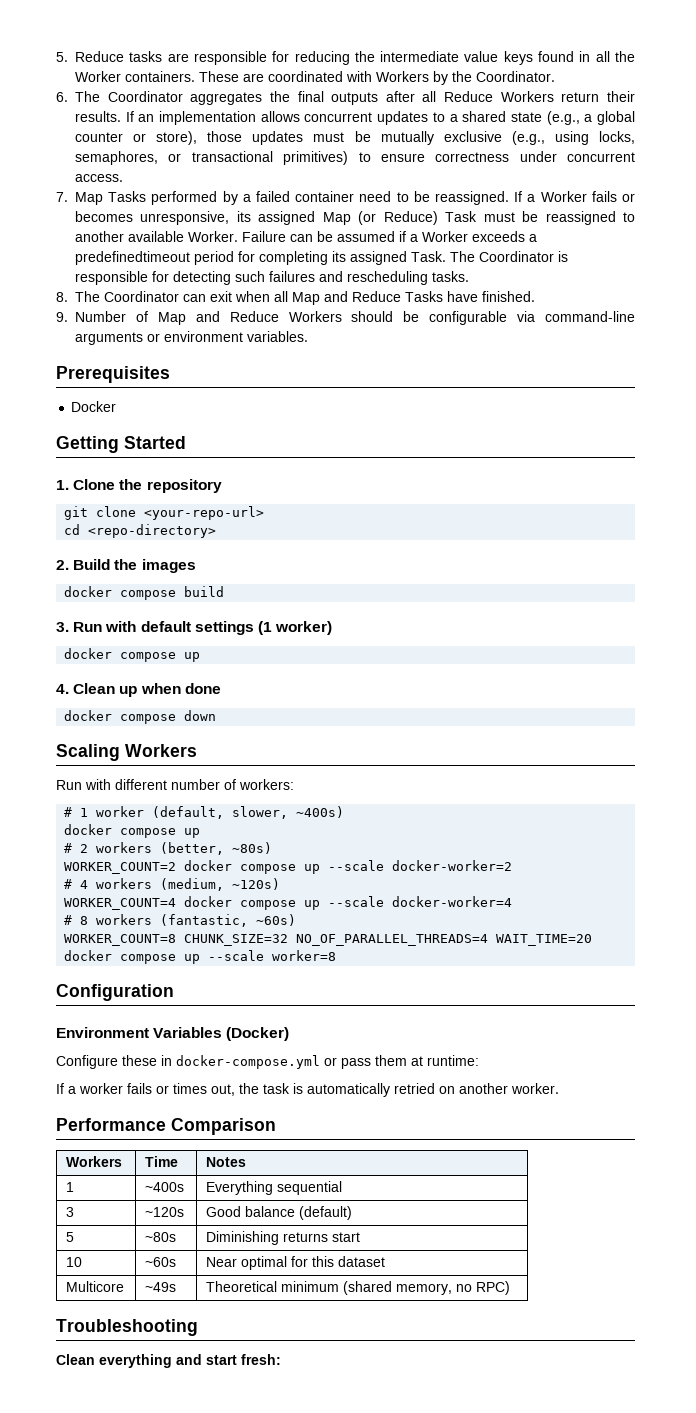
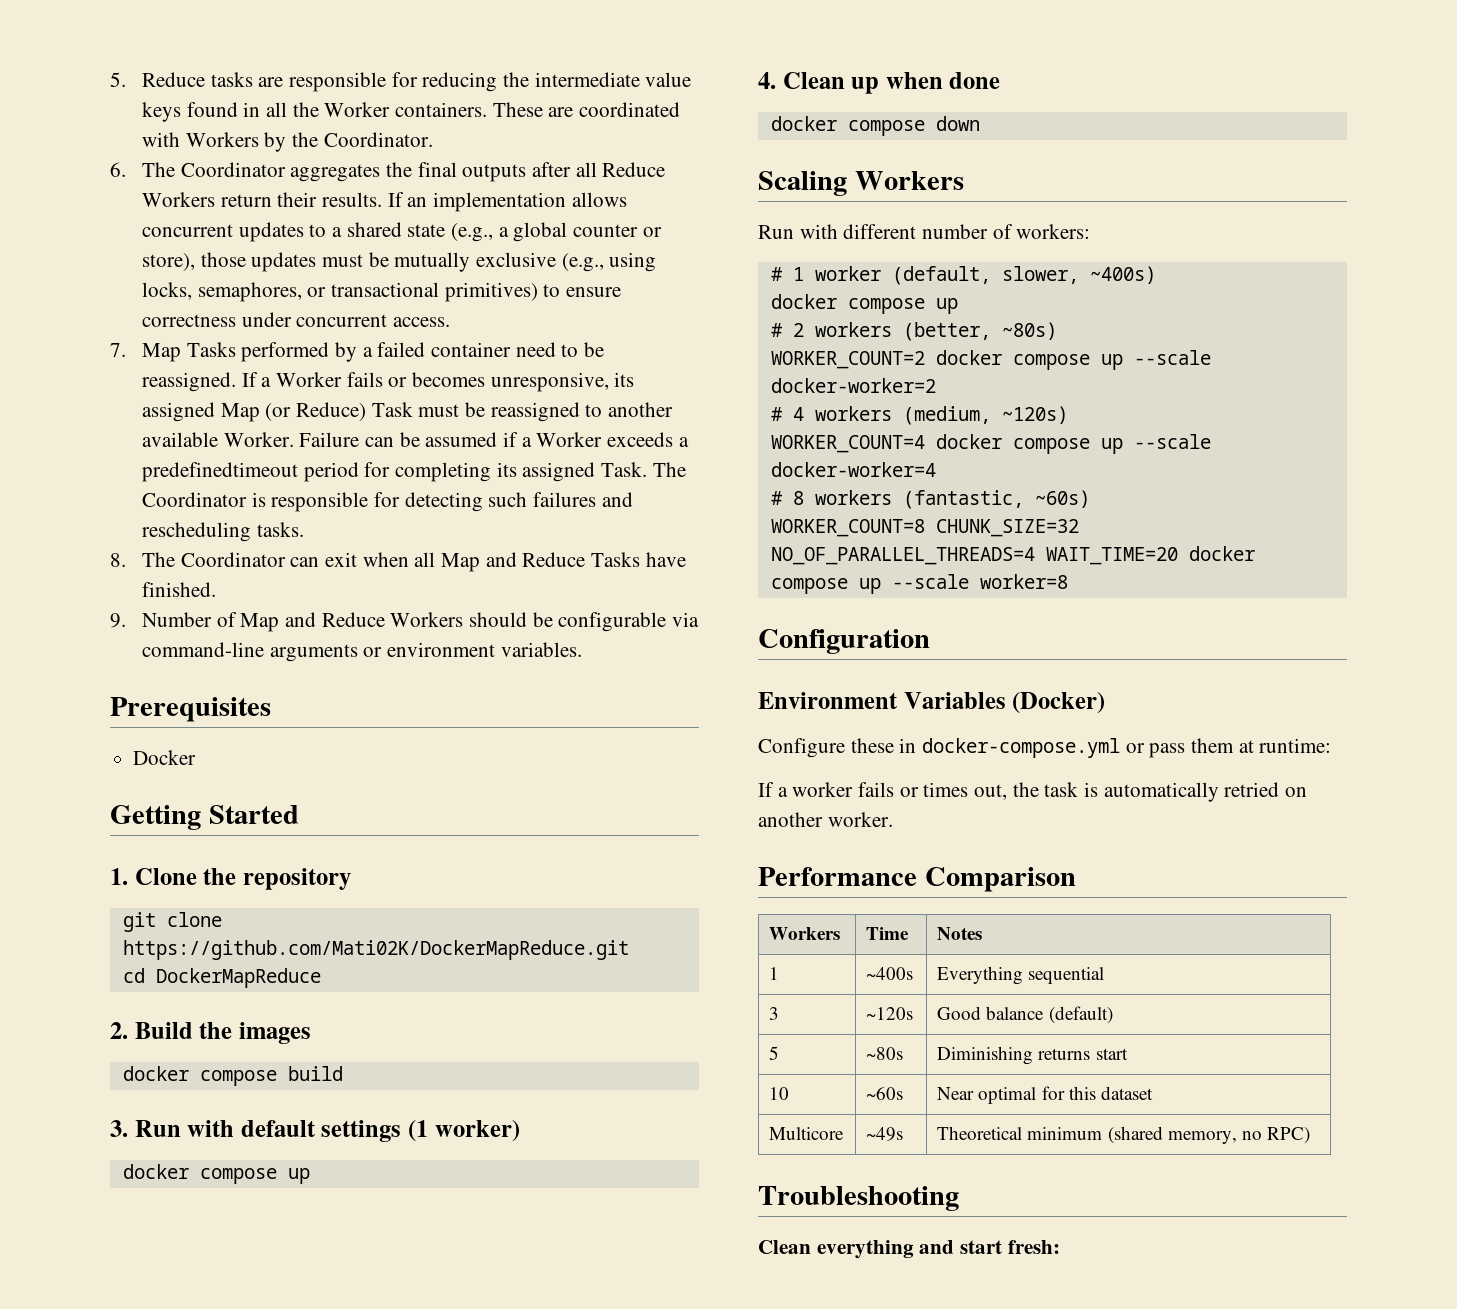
[144,506,265,520] <your-repo-url> -> [122,940,629,960] https://github.com/Mati02K/DockerMapReduce.git
[88,524,217,538] <repo-directory> -> [155,968,321,988] DockerMapReduce

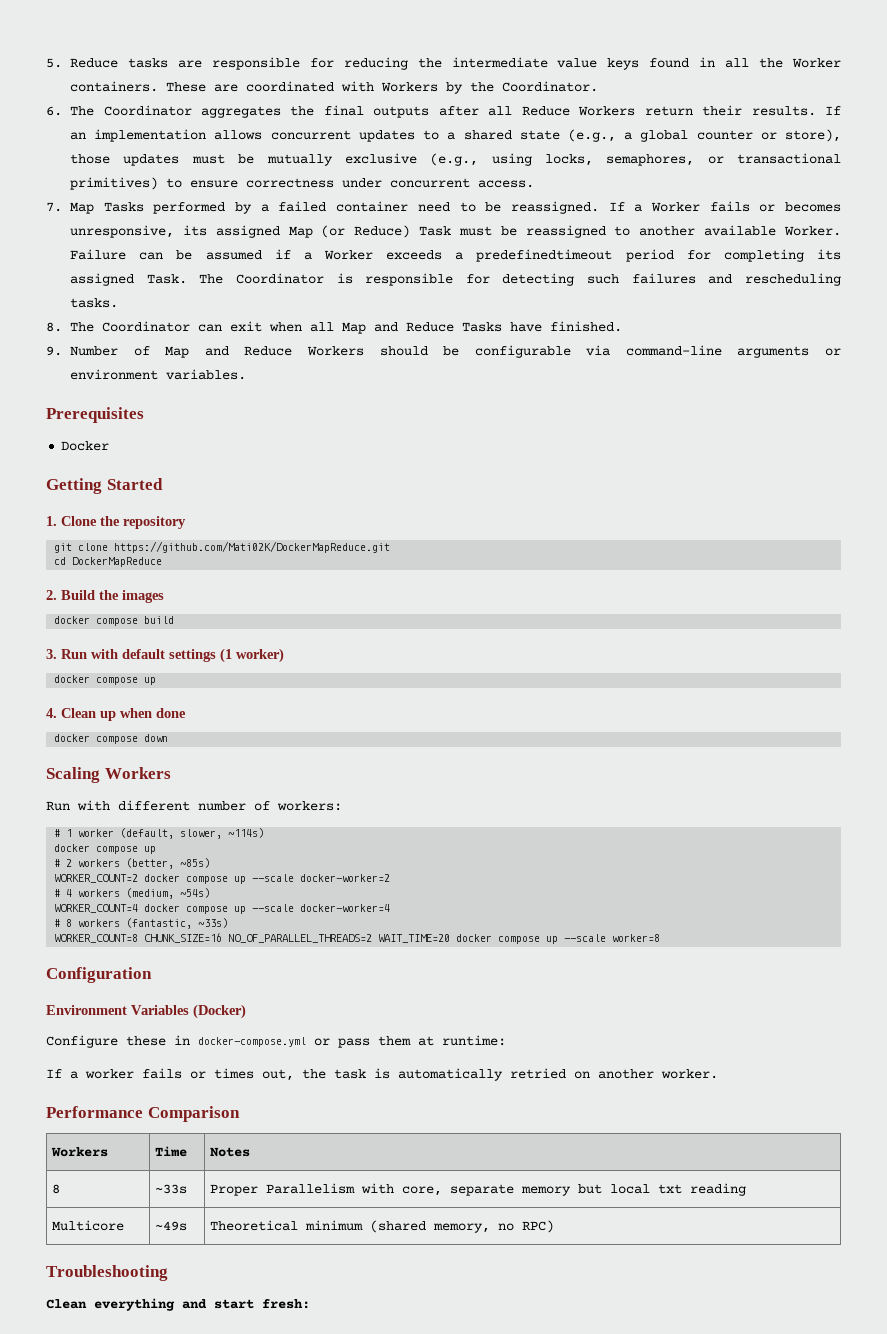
[1089,266,1156,284] ~400s) -> [228,828,265,838] ~114s)
[1001,322,1057,340] ~80s) -> [180,858,211,868] ~85s)
[1001,406,1068,424] ~120s) -> [180,888,211,898] ~54s)
[1034,490,1090,508] ~60s) -> [198,918,229,928] ~33s)
[935,519,1079,537] [770,547,1035,565] CHUNK_SIZE=32 NO_OF_PARALLEL_THREADS=4 -> [144,933,373,943] CHUNK_SIZE=16 NO_OF_PARALLEL_THREADS=2
[769,967,780,980] [866,967,914,980] [937,966,1105,985] [769,1007,780,1020] [866,1007,914,1020] [937,1006,1113,1024] [769,1046,780,1060] [866,1047,904,1060] [937,1046,1128,1065] [769,1087,790,1100] [866,1087,904,1100] [937,1086,1153,1104] 1 | ~400s | Everything sequential // 3 | ~120s | Good balance (default) // 5 | ~80s | Diminishing returns start // 10 | ~60s | Near optimal for this dataset -> [52,1184,61,1194] [155,1184,188,1194] [210,1183,747,1196] 8 | ~33s | Proper Parallelism with core, separate memory but local txt reading

